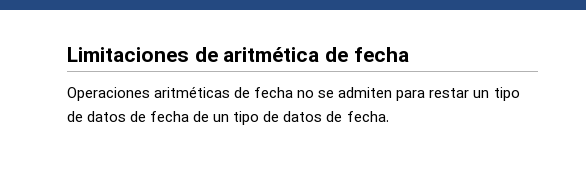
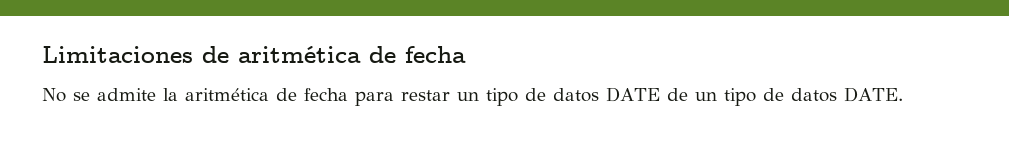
[67,86,393,101] Operaciones aritméticas de fecha no se admiten -> [42,88,348,102] No se admite la aritmética de fecha
[130,111,190,122] de fecha -> [606,87,660,102] DATE
[326,111,389,122] de fecha. -> [843,87,903,102] DATE.

